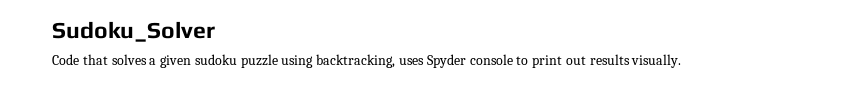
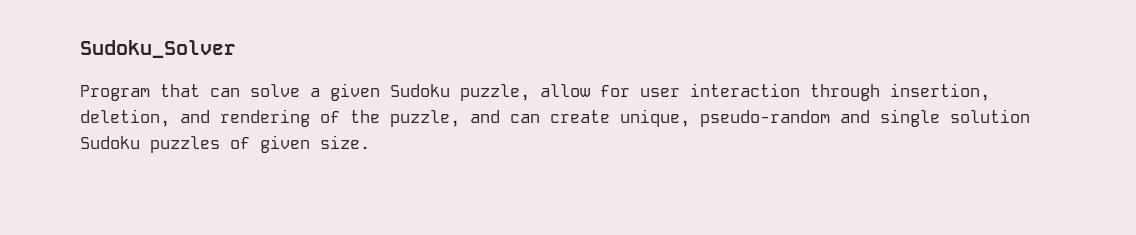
[52,54,682,68] Code that solves a given sudoku puzzle using backtracking, uses Spyder console to print out results visually. -> [80,83,990,101] [80,109,1030,127] [80,135,370,153] Program that can solve a given Sudoku puzzle, allow for user interaction through insertion, deletion, and rendering of the puzzle, and can create unique, pseudo-random and single solution Sudoku puzzles of given size.

